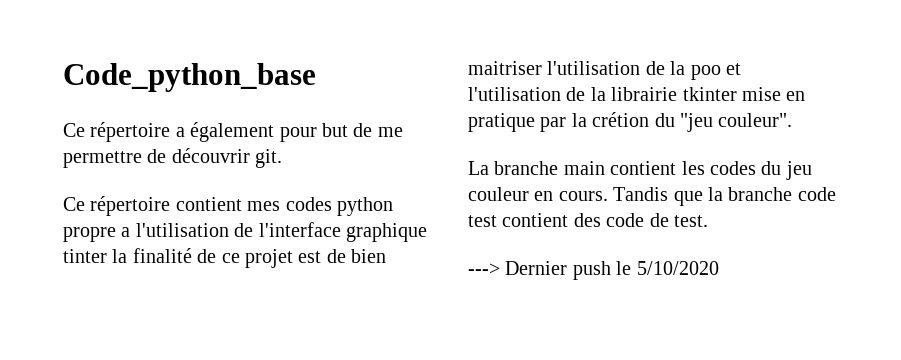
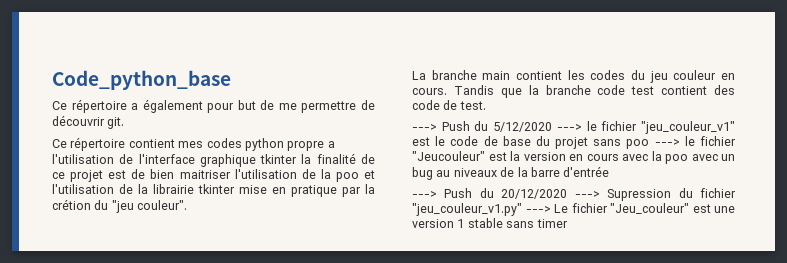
[63,249,107,263] tinter -> [260,154,298,164] tkinter
[505,261,719,280] Dernier push le 5/10/2020 -> [441,121,735,134] [412,136,736,149] [412,151,735,164] [412,166,610,180] [412,188,736,201] [412,203,735,216] [412,218,568,228] Push du 5/12/2020 ---> le fichier "jeu_couleur_v1" est le code de base du projet sans poo ---> le fichier "Jeucouleur" est la version en cours avec la poo avec un bug au niveaux de la barre d'entrée // ---> Push du 20/12/2020 ---> Supression du fichier "jeu_couleur_v1.py" ---> Le fichier "Jeu_couleur" est une version 1 stable sans timer

